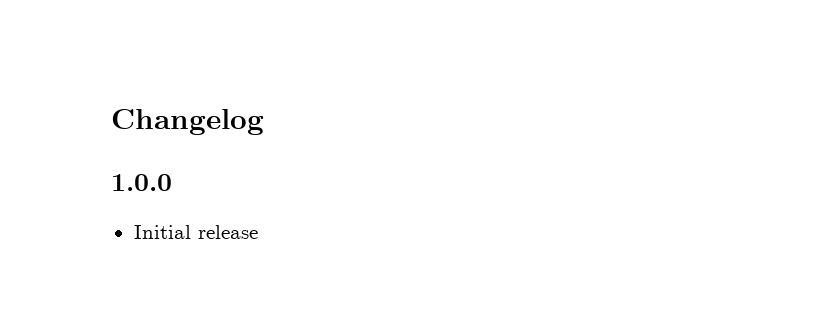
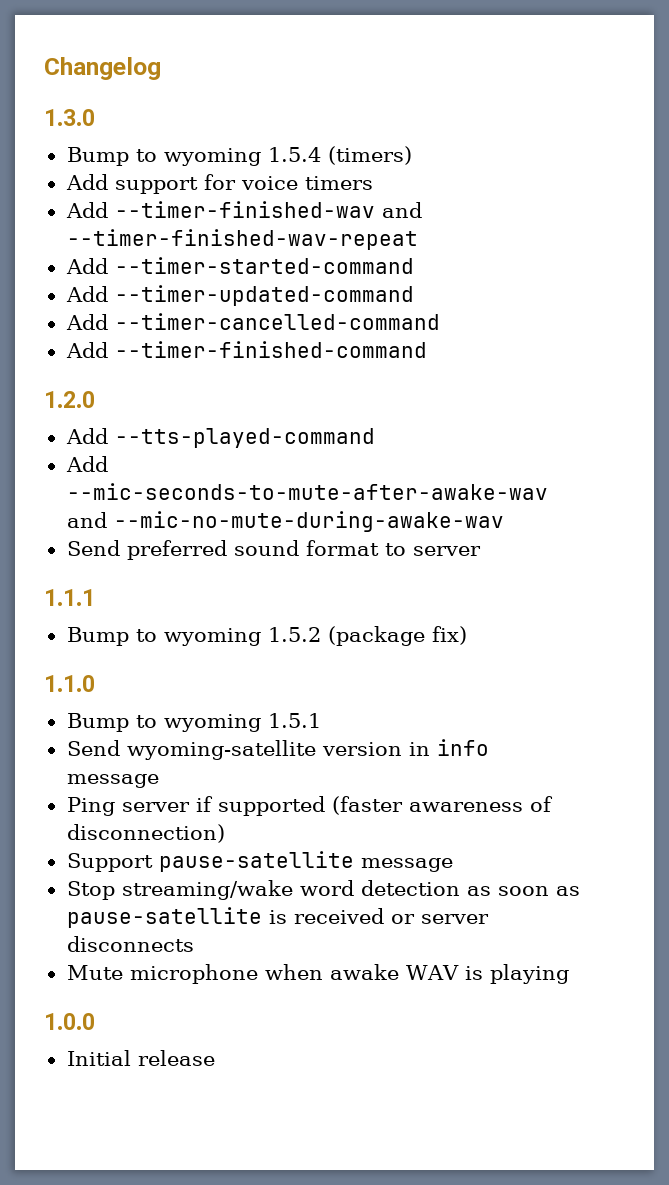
(264, 122) none -> [44,109,95,126] [66,146,412,166] [65,174,373,194] [65,201,422,218] [66,229,418,250] [65,257,414,274] [65,285,414,306] [65,313,440,330] [65,341,427,358] [44,391,95,408] [65,428,375,448] [65,456,108,472] [66,483,548,500] [66,511,504,532] [66,540,481,560] [44,589,95,606] [66,626,467,646] [44,675,95,692] [66,713,321,732] [66,739,489,760] [66,774,159,788] [66,796,553,816] [66,824,225,843] [66,851,453,872] [66,880,580,900] [66,907,489,928] [66,936,194,952] [66,964,569,984] // 1.3.0 // Bump to wyoming 1.5.4 (timers) // Add support for voice timers // Add --timer-finished-wav and --timer-finished-wav-repeat // Add --timer-started-command // Add --timer-updated-command // Add --timer-cancelled-command // Add --timer-finished-command // 1.2.0 // Add --tts-played-command // Add --mic-seconds-to-mute-after-awake-wav and --mic-no-mute-during-awake-wav // Send preferred sound format to server // 1.1.1 // Bump to wyoming 1.5.2 (package fix) // 1.1.0 // Bump to wyoming 1.5.1 // Send wyoming-satellite version in info message // Ping server if supported (faster awareness of disconnection) // Support pause-satellite message // Stop streaming/wake word detection as soon as pause-satellite is received or server disconnects // Mute microphone when awake WAV is playing

